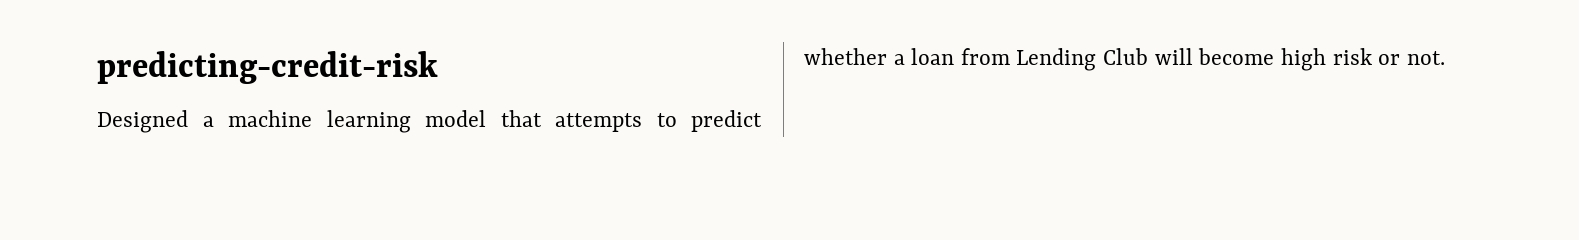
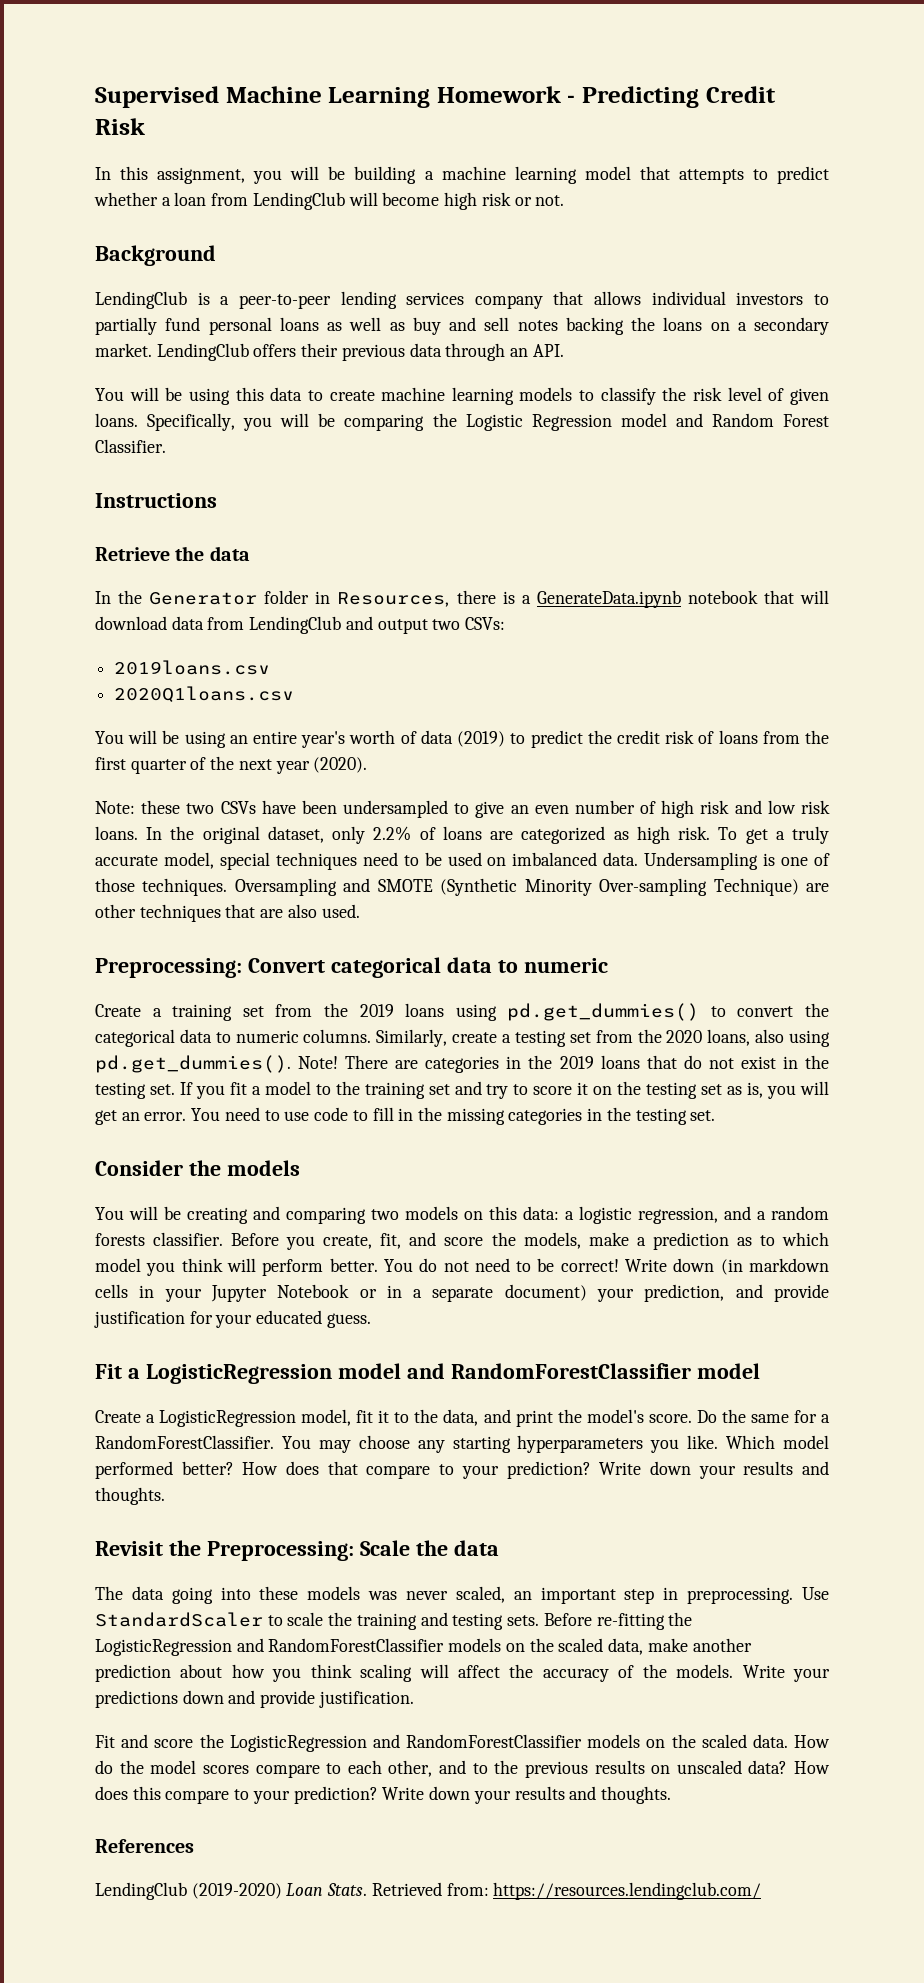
[97,51,438,84] [97,110,188,133] predicting-credit-risk // Designed -> [95,86,776,108] [95,118,145,135] [95,166,417,184] Supervised Machine Learning Homework - Predicting Credit Risk // In this assignment, you will be building
[1016,48,1149,71] Lending Club -> [252,192,345,210] LendingClub
(1445, 58) none -> [95,245,216,266] [95,291,829,309] [95,317,829,335] [95,343,564,361] [95,387,829,405] [95,413,830,431] [95,439,166,453] [95,493,217,508] [95,546,250,561] [95,590,830,608] [95,616,506,634] [114,660,271,675] [114,686,295,702] [95,730,830,748] [95,756,368,774] [95,800,830,818] [95,826,830,844] [95,852,831,870] [95,878,830,896] [95,904,360,922] [95,957,608,978] [95,1003,830,1021] [95,1029,831,1047] [95,1055,829,1073] [95,1081,829,1099] [95,1107,716,1125] [95,1160,300,1176] [95,1206,829,1224] [95,1232,830,1250] [95,1258,829,1276] [95,1284,829,1302] [94,1310,371,1328] [95,1363,760,1384] [95,1409,830,1427] [95,1435,829,1453] [95,1461,830,1479] [95,1487,165,1505] [95,1540,499,1561] [95,1586,829,1604] [95,1612,693,1630] [95,1638,752,1656] [95,1664,831,1682] [95,1690,414,1708] [95,1734,830,1752] [95,1760,830,1778] [95,1786,671,1804] [95,1839,194,1853] [95,1882,762,1900] // Background // LendingClub is a peer-to-peer lending services company that allows individual investors to partially fund personal loans as well as buy and sell notes backing the loans on a secondary market. LendingClub offers their previous data through an API. // You will be using this data to create machine learning models to classify the risk level of given loans. Specifically, you will be comparing the Logistic Regression model and Random Forest Classifier. // Instructions // Retrieve the data // In the Generator folder in Resources, there is a GenerateData.ipynb notebook that will download data from LendingClub and output two CSVs: // 2019loans.csv // 2020Q1loans.csv // You will be using an entire year's worth of data (2019) to predict the credit risk of loans from the first quarter of the next year (2020). // Note: these two CSVs have been undersampled to give an even number of high risk and low risk loans. In the original dataset, only 2.2% of loans are categorized as high risk. To get a truly accurate model, special techniques need to be used on imbalanced data. Undersampling is one of those techniques. Oversampling and SMOTE (Synthetic Minority Over-sampling Technique) are other techniques that are also used. // Preprocessing: Convert categorical data to numeric // Create a training set from the 2019 loans using pd.get_dummies() to convert the categorical data to numeric columns. Similarly, create a testing set from the 2020 loans, also using pd.get_dummies(). Note! There are categories in the 2019 loans that do not exist in the testing set. If you fit a model to the training set and try to score it on the testing set as is, you will get an error. You need to use code to fill in the missing categories in the testing set. // Consider the models // You will be creating and comparing two models on this data: a logistic regression, and a random forests classifier. Before you create, fit, and score the models, make a prediction as to which model you think will perform better. You do not need to be correct! Write down (in markdown cells in your Jupyter Notebook or in a separate document) your prediction, and provide justification for your educated guess. // Fit a LogisticRegression model and RandomForestClassifier model // Create a LogisticRegression model, fit it to the data, and print the model's score. Do the same for a RandomForestClassifier. You may choose any starting hyperparameters you like. Which model performed better? How does that compare to your prediction? Write down your results and thoughts. // Revisit the Preprocessing: Scale the data // The data going into these models was never scaled, an important step in preprocessing. Use StandardScaler to scale the training and testing sets. Before re-fitting the LogisticRegression and RandomForestClassifier models on the scaled data, make another prediction about how you think scaling will affect the accuracy of the models. Write your predictions down and provide justification. // Fit and score the LogisticRegression and RandomForestClassifier models on the scaled data. How do the model scores compare to each other, and to the previous results on unscaled data? How does this compare to your prediction? Write down your results and thoughts. // References // LendingClub (2019-2020) Loan Stats. Retrieved from: https://resources.lendingclub.com/

